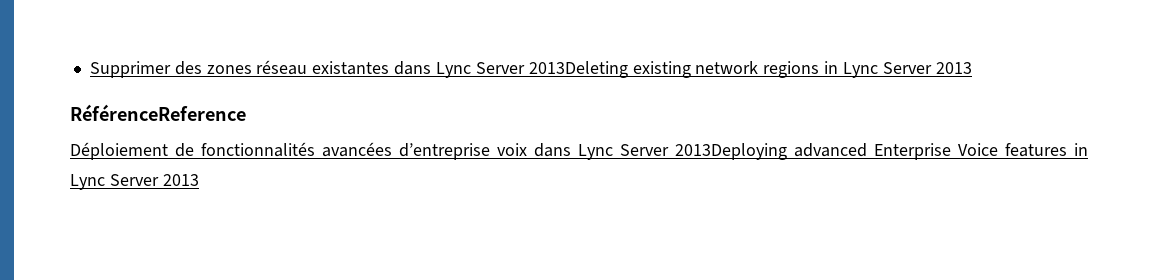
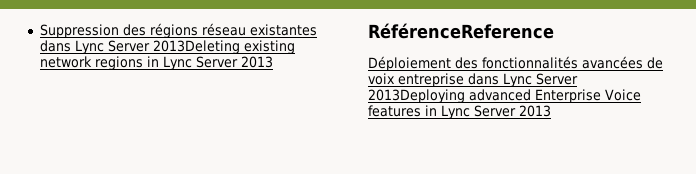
[89,61,252,78] Supprimer des zones -> [39,23,198,38] Suppression des régions
[175,143,194,157] de -> [455,57,478,69] des
[399,143,527,160] d’entreprise voix -> [647,57,663,69] [368,73,464,87] de voix entreprise

